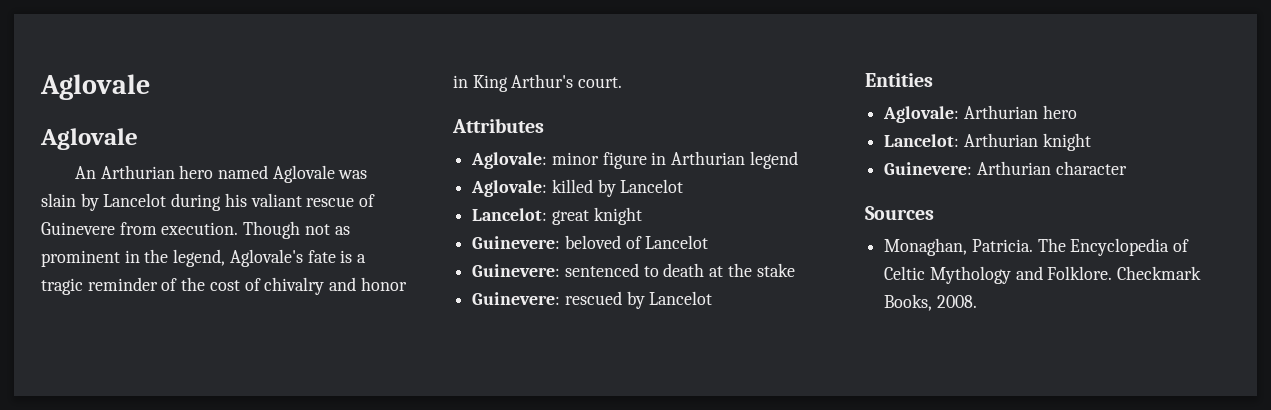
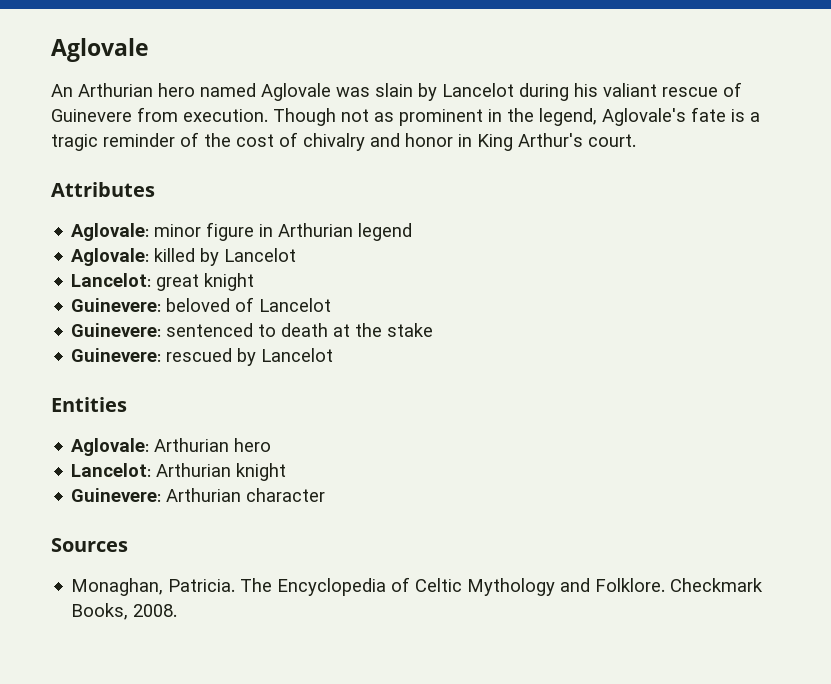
[40,74,150,100] [40,128,138,150] Aglovale // Aglovale -> [51,38,149,62] Aglovale

